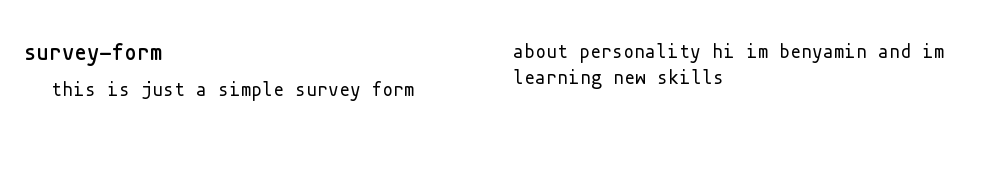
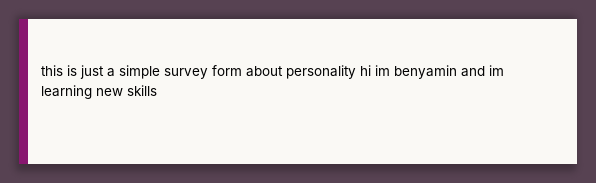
[24,43,162,66] survey-form // -> (41, 70) none

